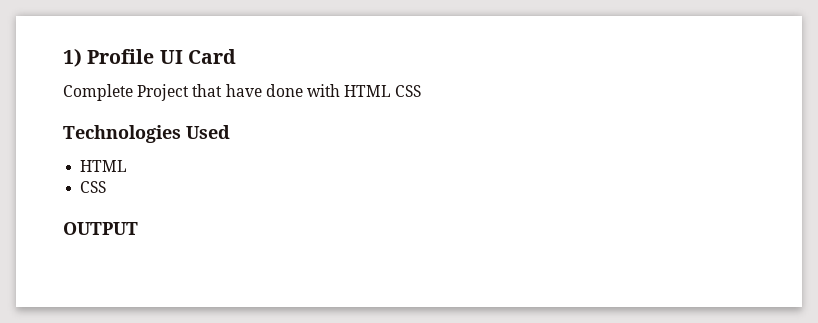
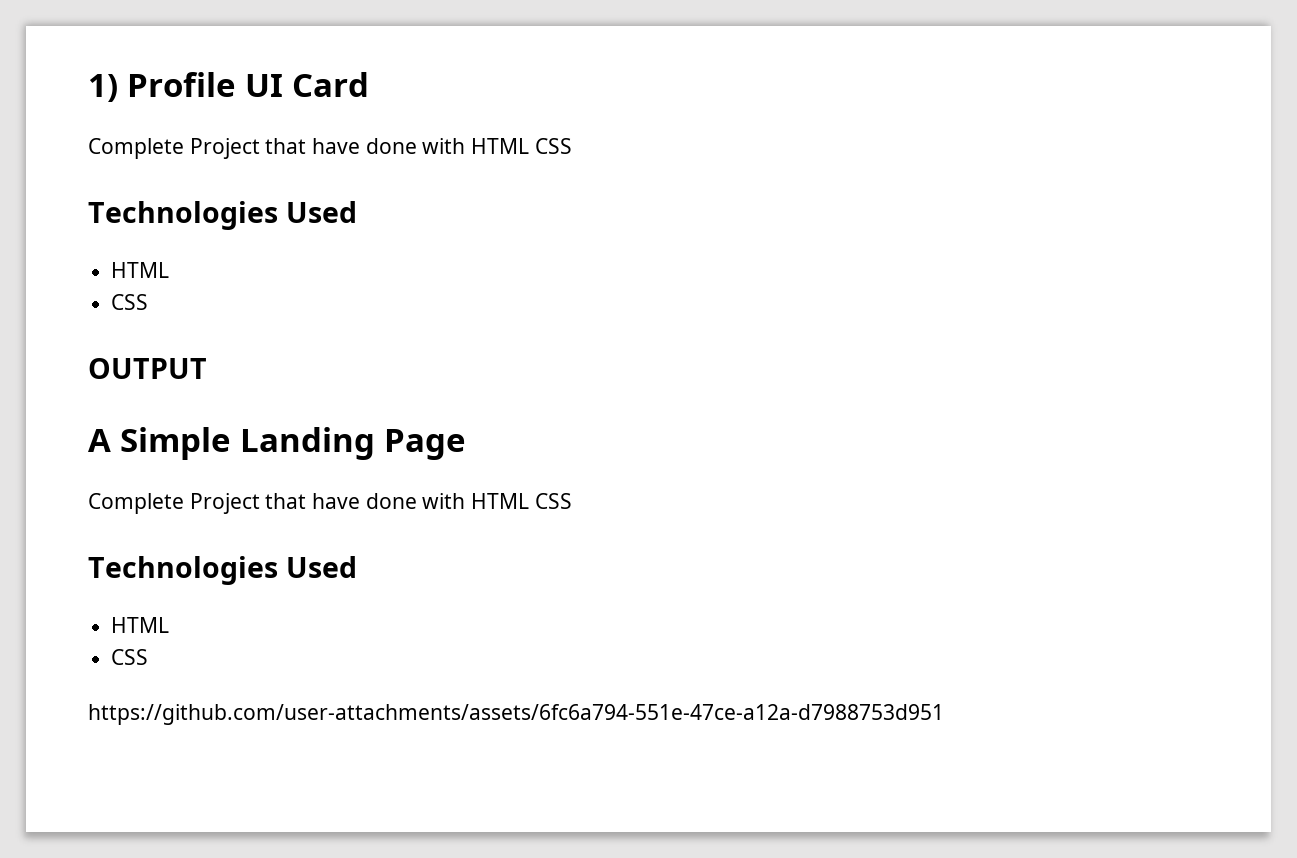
(138, 228) none -> [88,427,466,460] [88,493,572,514] [88,556,357,585] [111,617,170,633] [111,649,149,665] [88,704,944,725] // A Simple Landing Page // Complete Project that have done with HTML CSS // Technologies Used // HTML // CSS // https://github.com/user-attachments/assets/6fc6a794-551e-47ce-a12a-d7988753d951

